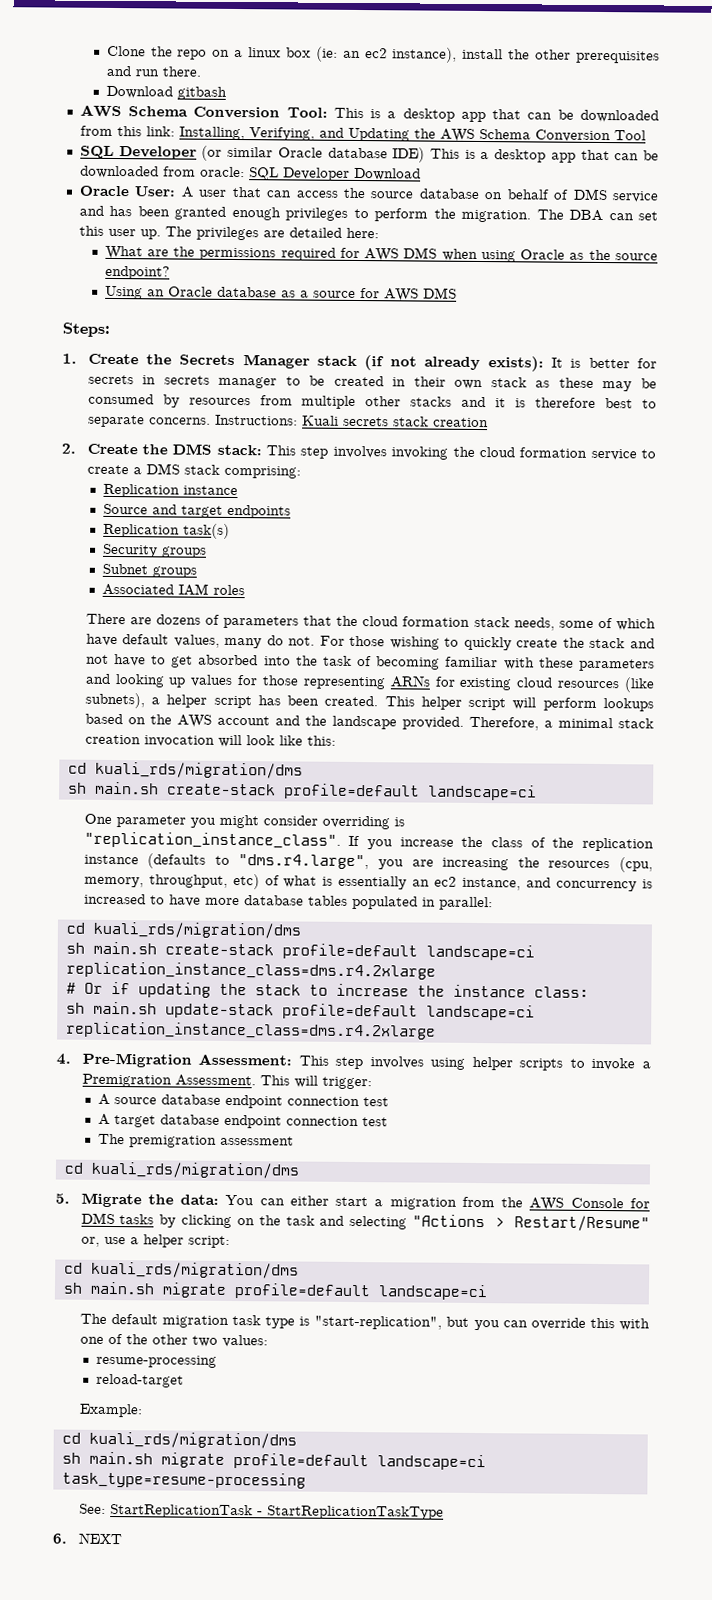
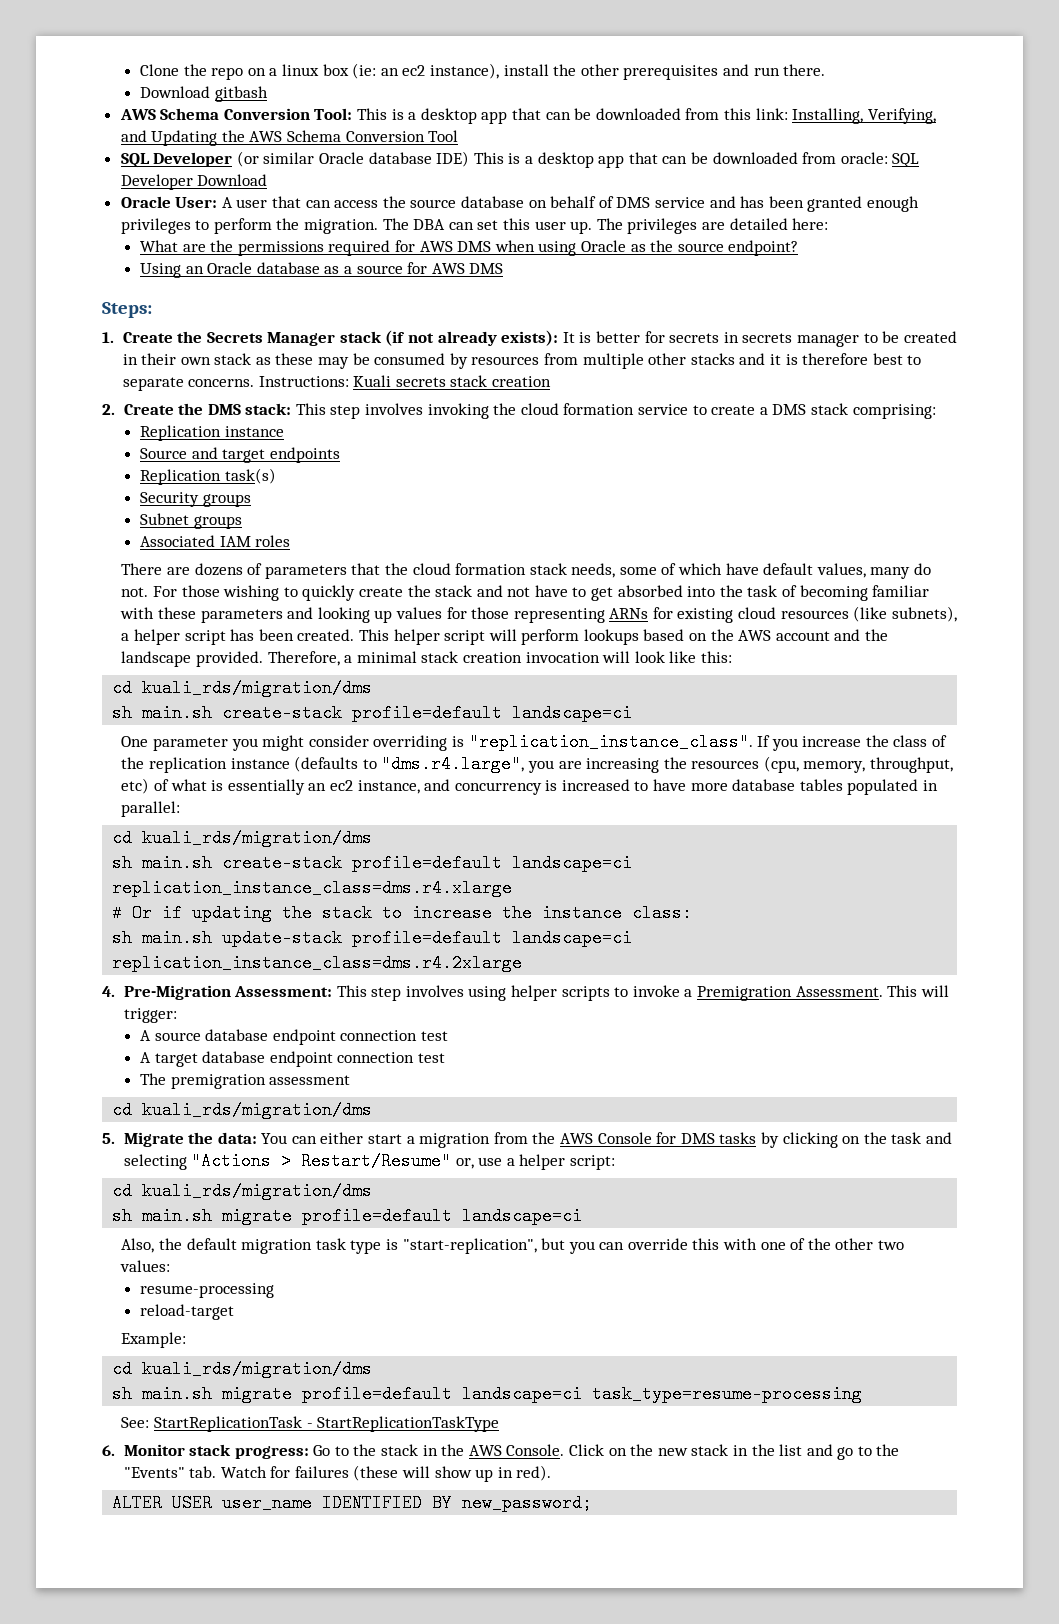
[65,961,436,980] replication_instance_class=dms.r4.2xlarge -> [112,879,513,897] replication_instance_class=dms.r4.xlarge
[79,1313,107,1324] The -> [121,1238,182,1253] Also, the
[77,1532,122,1545] NEXT -> [123,1444,900,1460] [123,1465,552,1482] [112,1494,593,1512] Monitor stack progress: Go to the stack in the AWS Console. Click on the new stack in the list and go to the "Events" tab. Watch for failures (these will show up in red). // ALTER USER user_name IDENTIFIED BY new_password;

